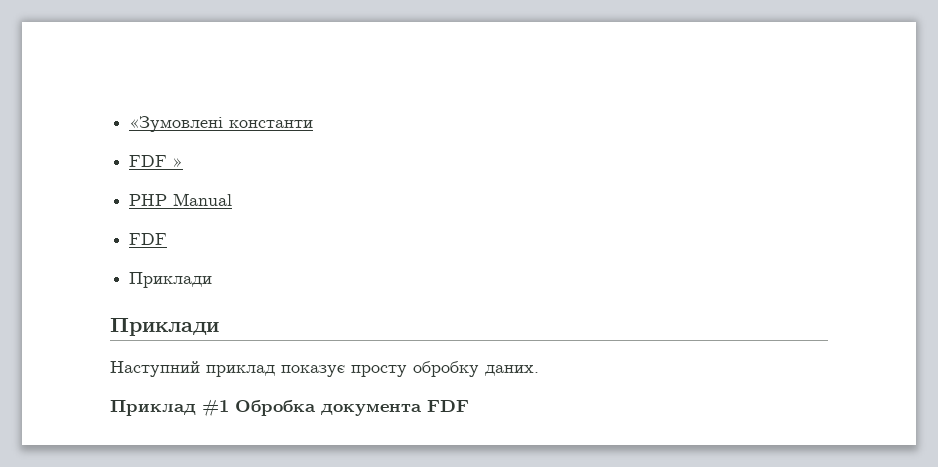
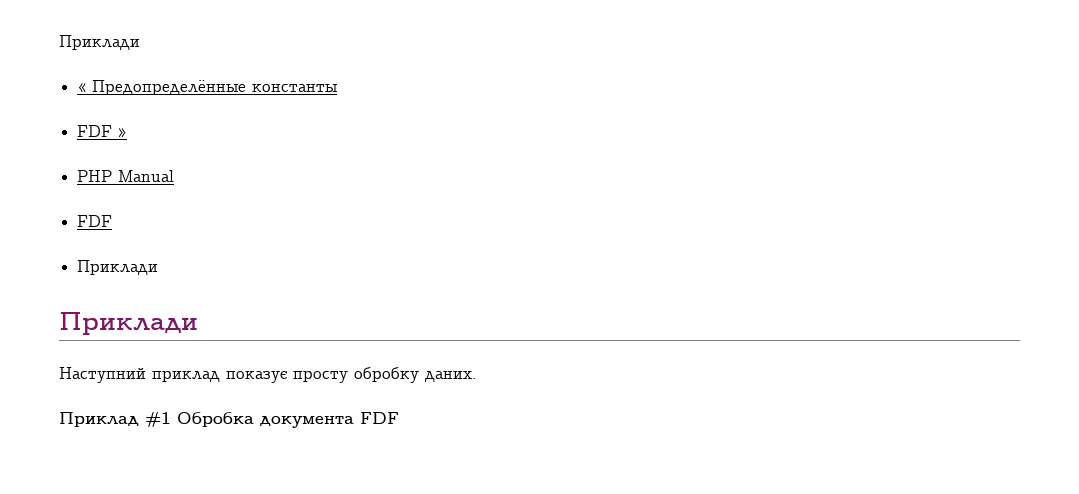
[129,116,314,132] «Зумовлені константи -> [59,35,140,50] [77,80,338,95] Приклади // « Предопределённые константы

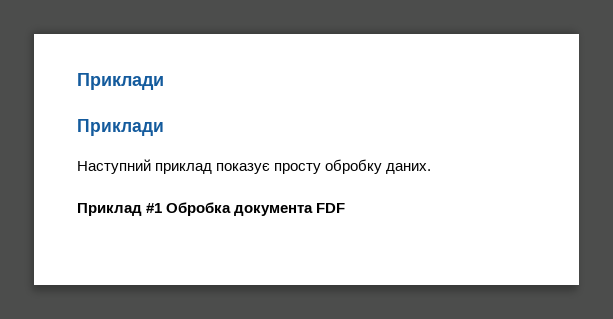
[59,35,140,50] [77,80,338,95] [77,125,128,137] [77,170,175,182] [77,215,113,227] [77,260,159,275] Приклади // « Предопределённые константы // FDF » // PHP Manual // FDF // Приклади -> [77,73,164,90] Приклади

